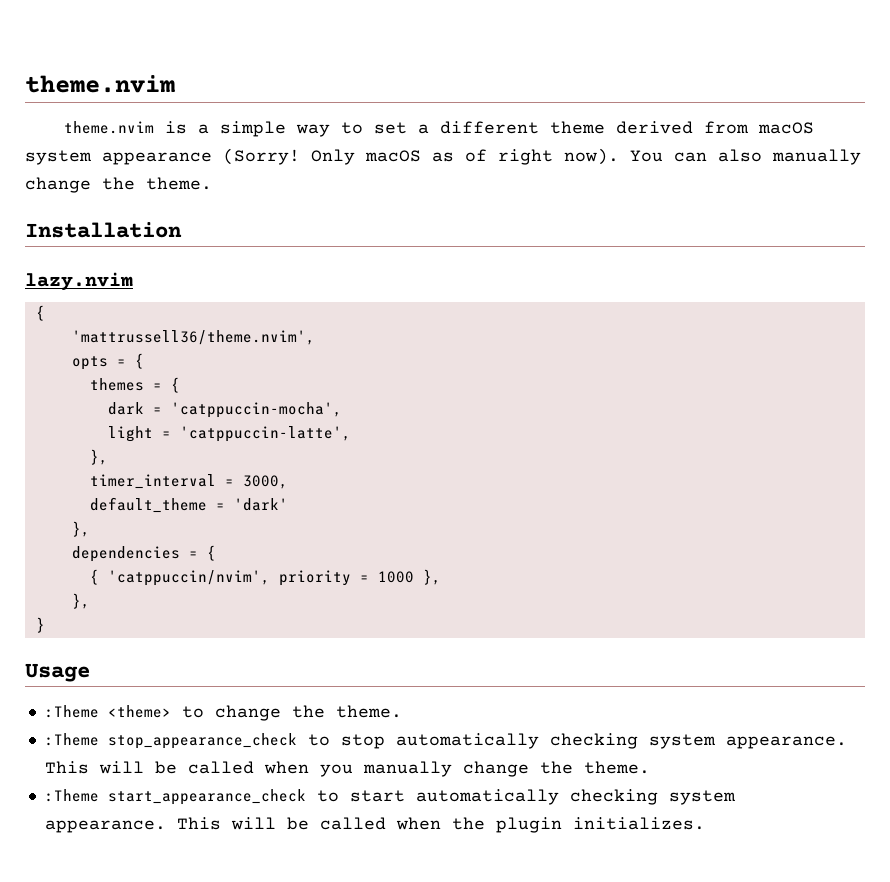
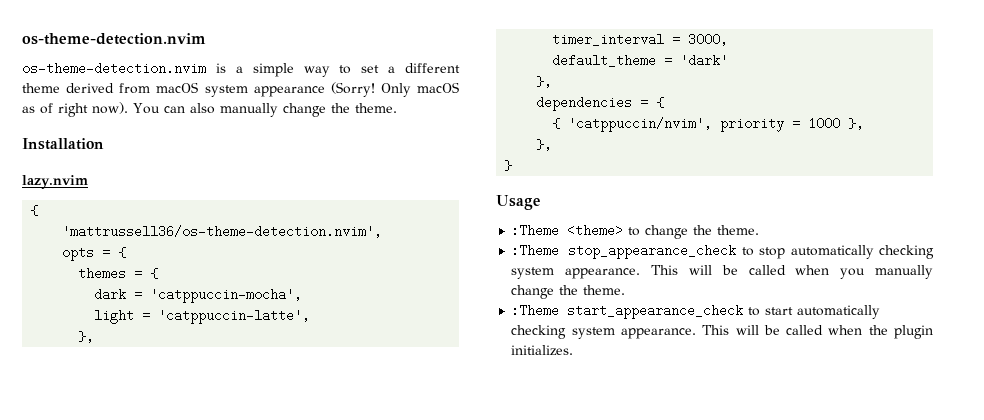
[25,75,175,93] [63,121,154,134] theme.nvim // theme.nvim -> [22,33,206,45] [22,62,206,75] os-theme-detection.nvim // os-theme-detection.nvim
[71,330,315,345] 'mattrussell36/theme.nvim', -> [62,225,383,238] 'mattrussell36/os-theme-detection.nvim',

